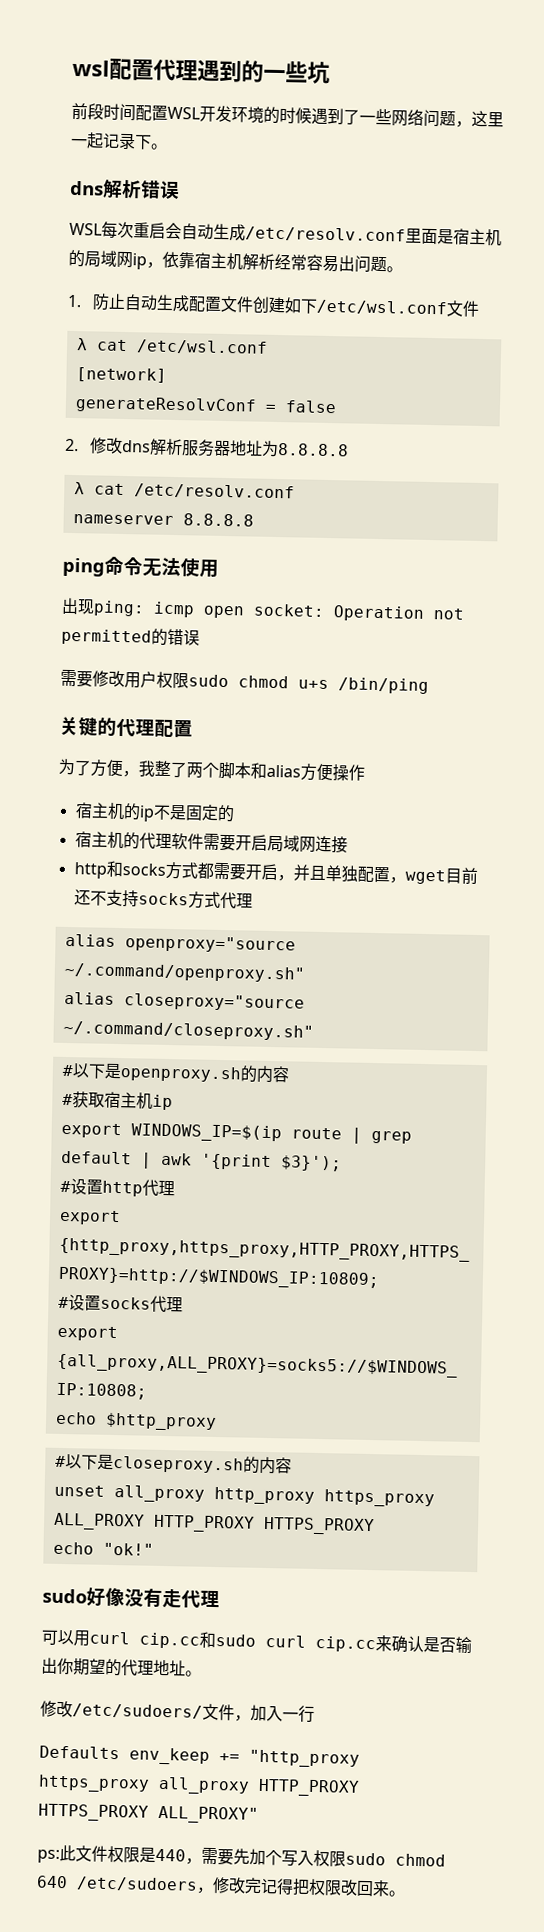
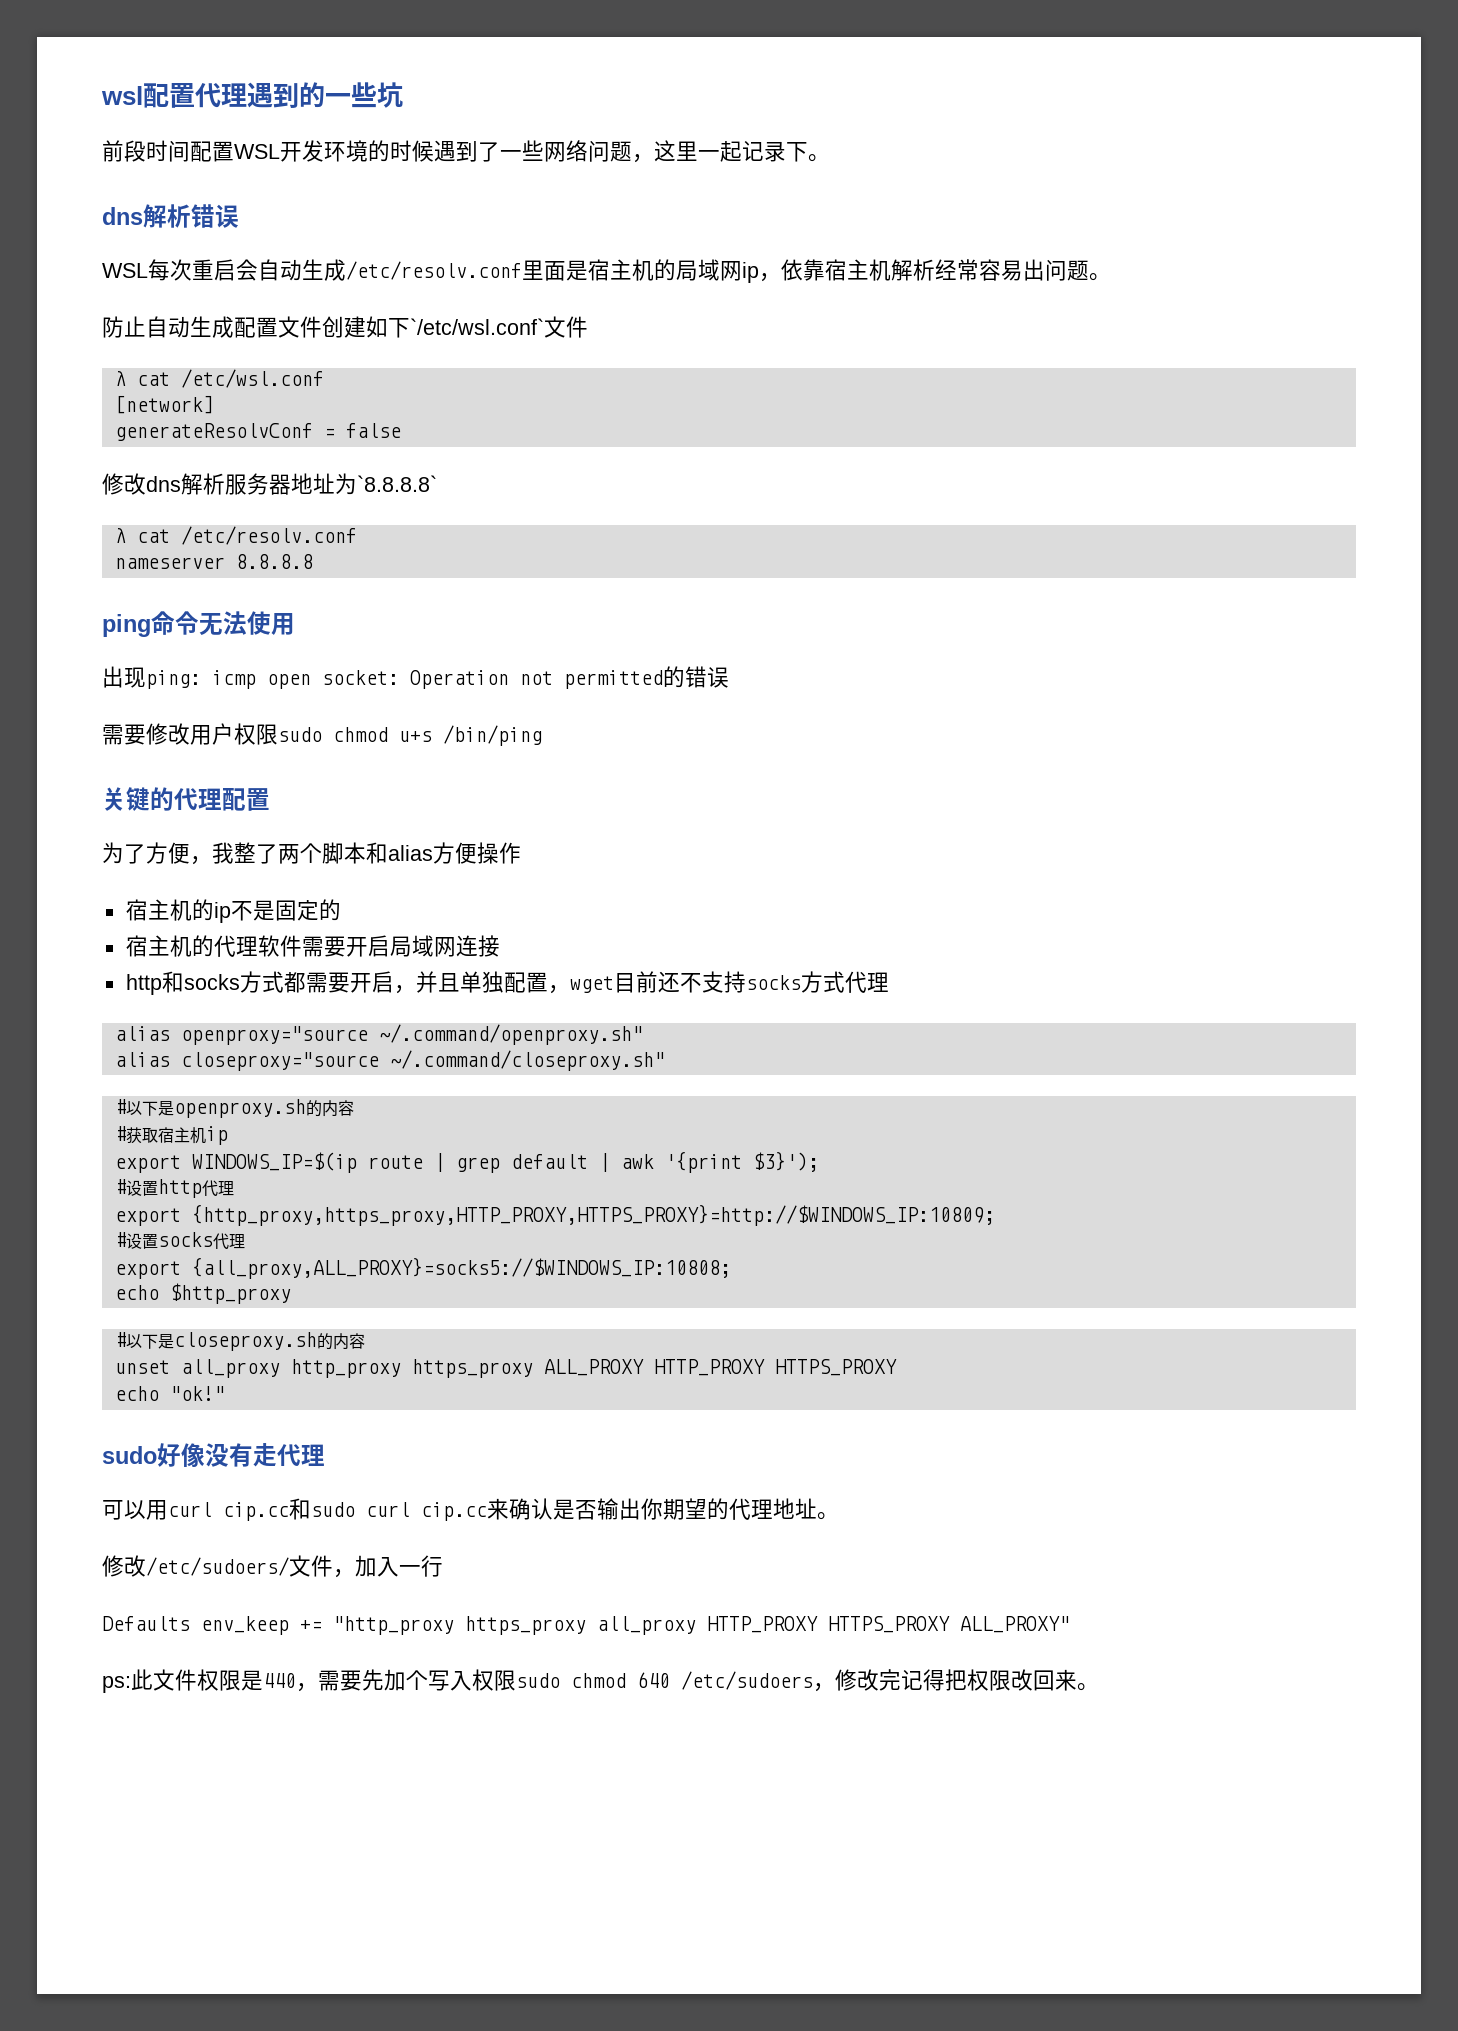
[67,294,82,308] 1. -> (1111, 277) none
[316,299,449,316] /etc/wsl.conf -> [410,318,544,335] `/etc/wsl.conf`
[65,438,79,452] 2. -> (401, 430) none
[277,443,350,457] 8.8.8.8 -> [357,475,437,492] `8.8.8.8`

